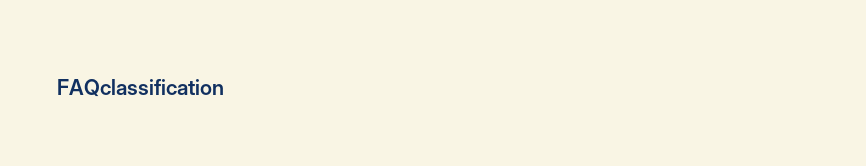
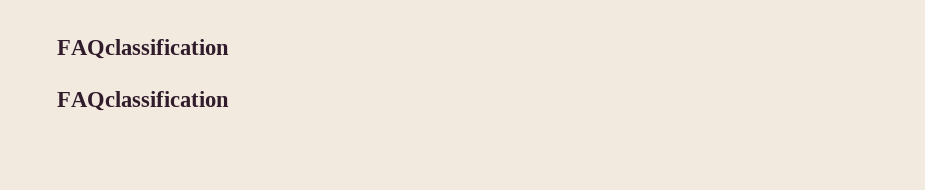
[57,79,224,97] FAQclassification -> [57,39,229,59] [57,91,229,111] FAQclassification // FAQclassification

